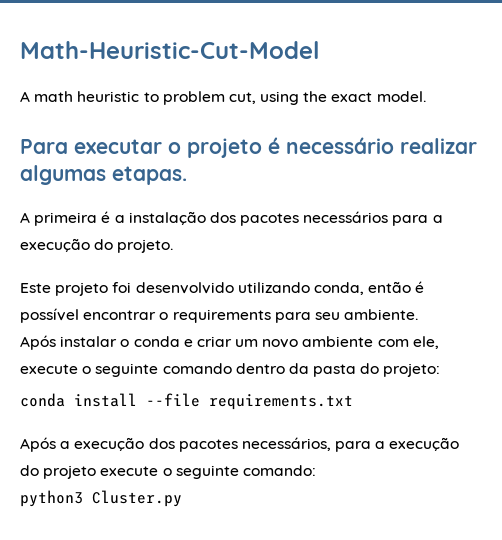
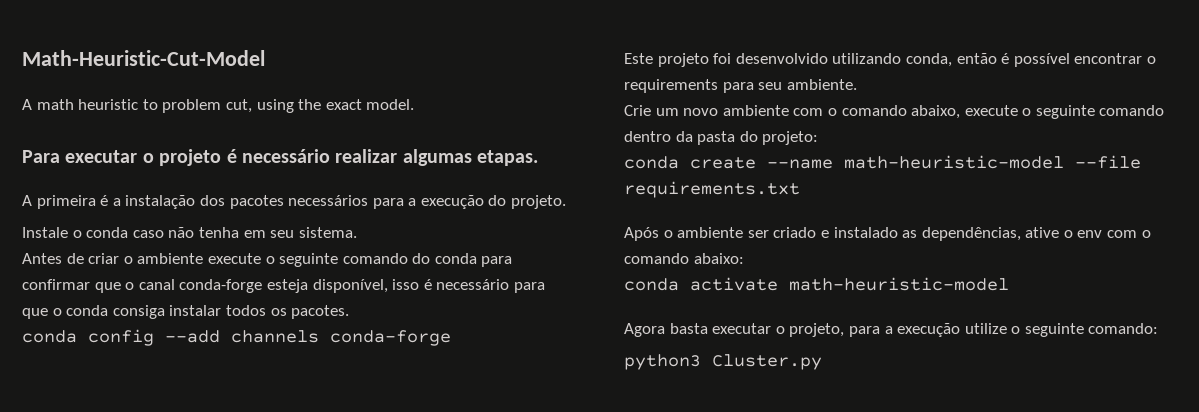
(174, 246) none -> [22,227,357,238] [22,253,513,267] [22,279,545,293] [22,305,350,319] [22,329,451,346] // Instale o conda caso não tenha em seu sistema. // Antes de criar o ambiente execute o seguinte comando do conda para confirmar que o canal conda-forge esteja disponível, isso é necessário para que o conda consiga instalar todos os pacotes. // conda config --add channels conda-forge
[20,335,232,350] Após instalar o conda e criar -> [624,105,651,116] Crie
[412,336,439,349] ele, -> [827,105,961,119] o comando abaixo,
[74,393,137,407] install -> [690,155,1064,169] create --name math-heuristic-model
[60,437,460,452] [20,465,159,479] a execução dos pacotes necessários, para a execução do projeto execute -> [663,227,1151,241] [624,253,744,264] [624,277,1009,291] [624,323,1007,337] o ambiente ser criado e instalado as dependências, ative o env com o comando abaixo: // conda activate math-heuristic-model // Agora basta executar o projeto, para a execução utilize

